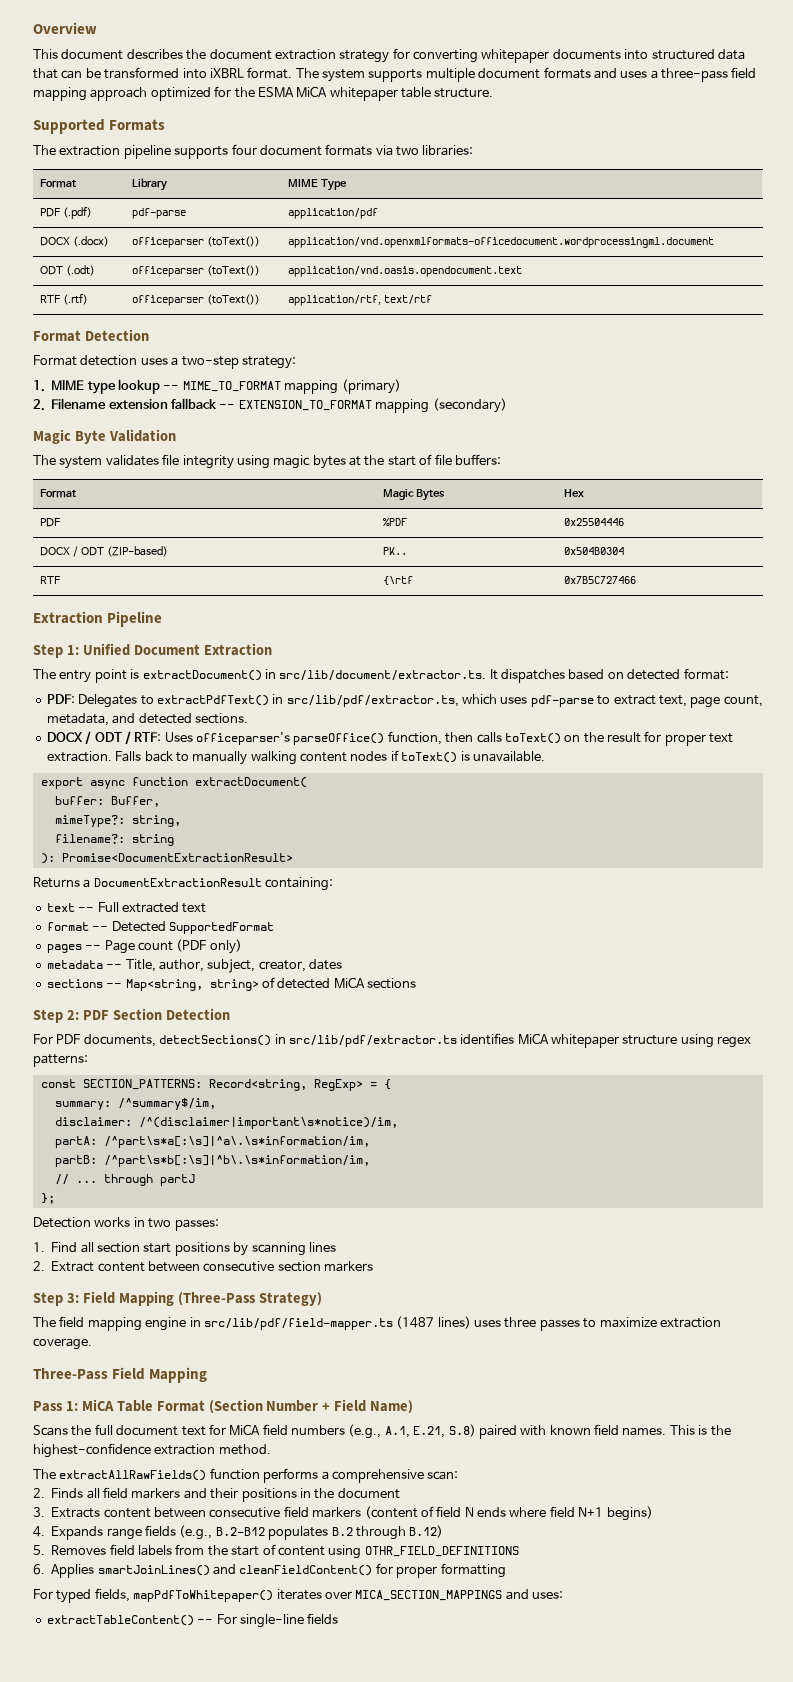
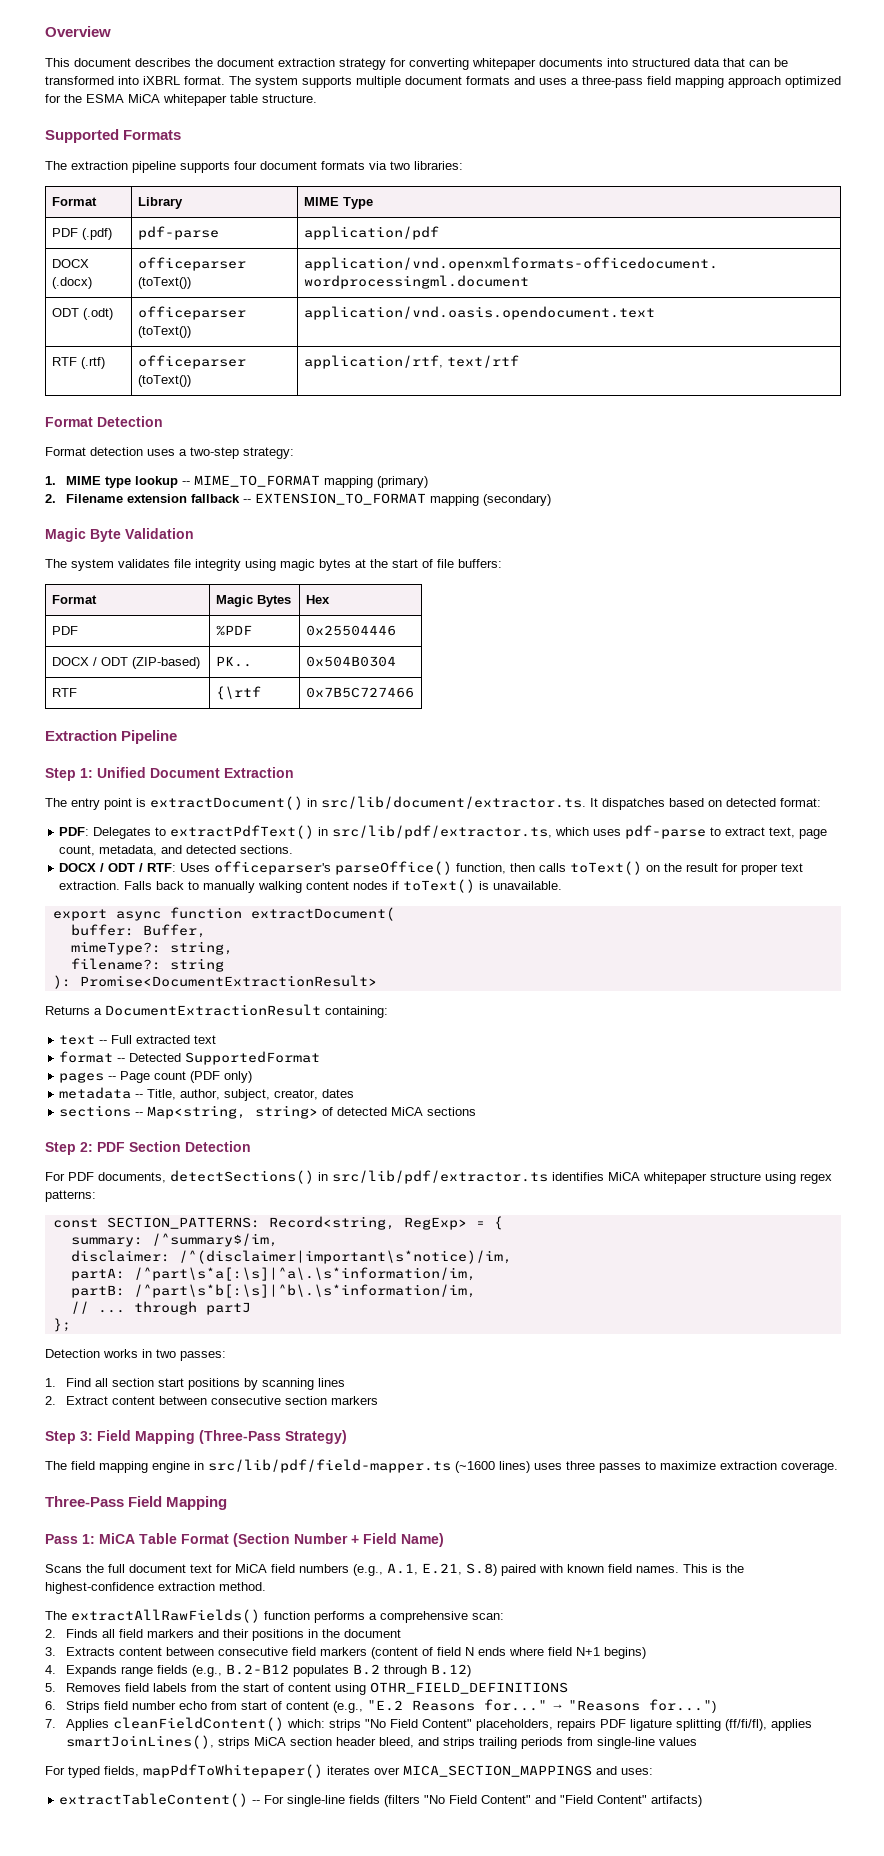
[396,1316,435,1329] (1487 -> [455,1461,495,1473] (~1600
[51,1563,506,1578] Applies smartJoinLines() and cleanFieldContent() for proper formatting -> [65,1699,716,1713] [45,1717,812,1731] [65,1735,697,1749] Strips field number echo from start of content (e.g., "E.2 Reasons for..." → "Reasons for...") // 7. Applies cleanFieldContent() which: strips "No Field Content" placeholders, repairs PDF ligature splitting (ff/fi/fl), applies smartJoinLines(), strips MiCA section header bleed, and strips trailing periods from single-line values
(339, 1618) none -> [384,1795,703,1807] (filters "No Field Content" and "Field Content" artifacts)

